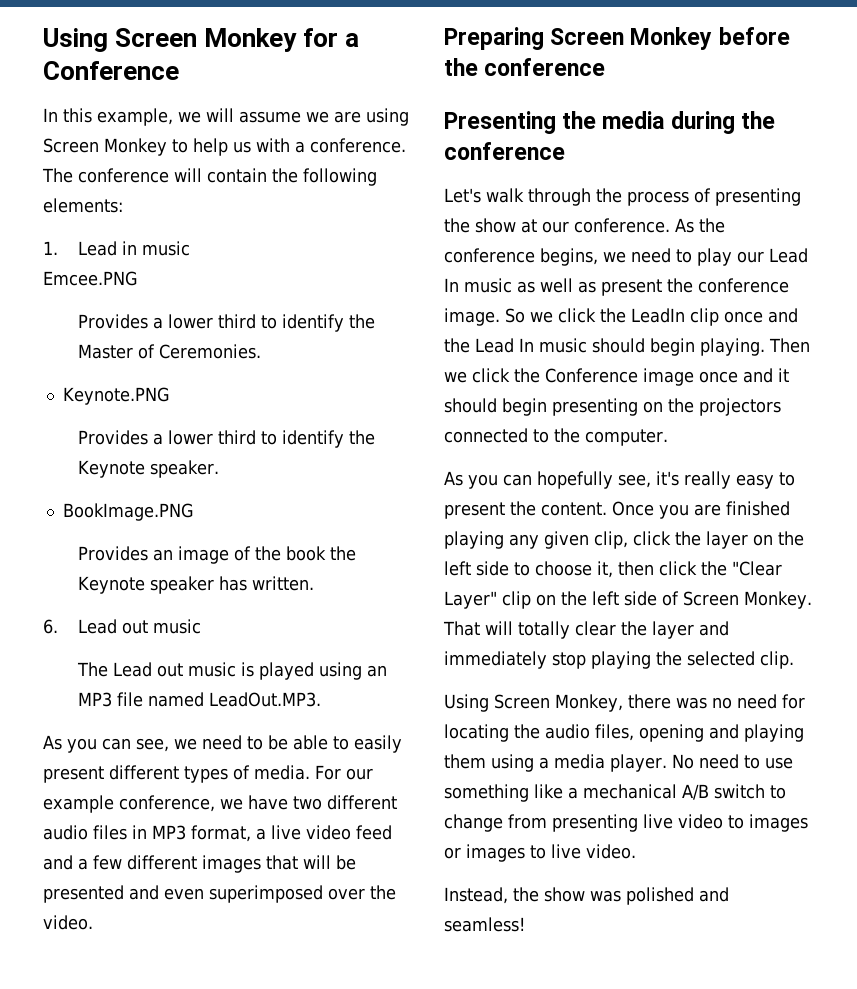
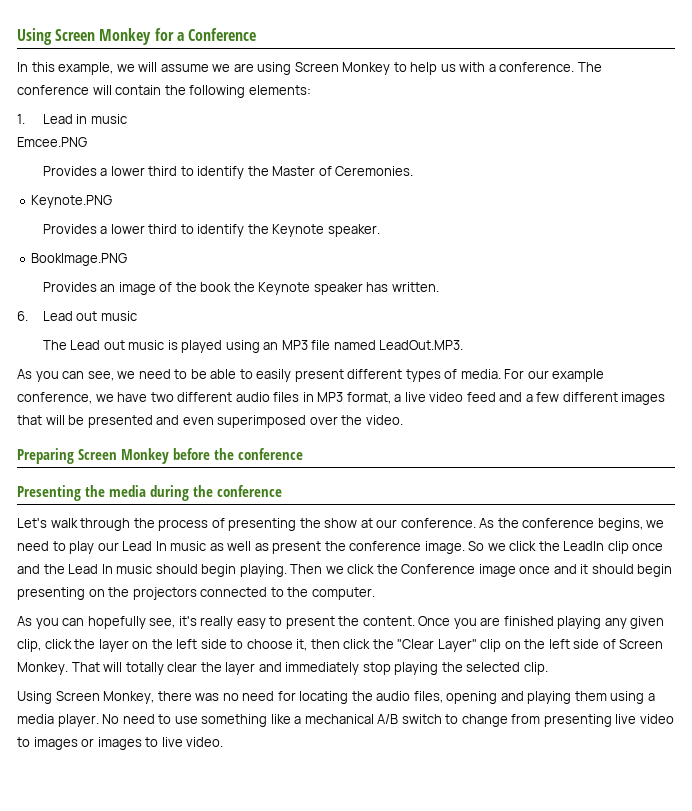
[444,887,729,905] [444,917,525,932] // Instead, the show was polished and seamless! -> (224, 742) none

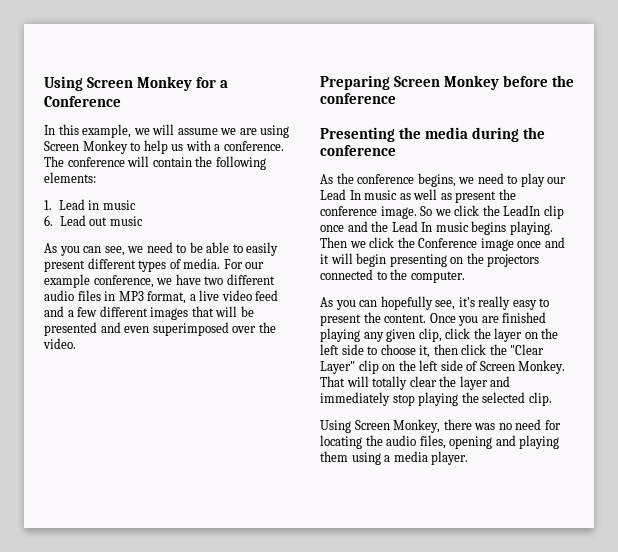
[17,137,87,147] [42,166,414,179] [31,195,113,208] [42,224,380,237] [31,253,128,266] [42,282,439,295] [17,311,137,321] [42,340,464,353] Emcee.PNG // Provides a lower third to identify the Master of Ceremonies. // Keynote.PNG // Provides a lower third to identify the Keynote speaker. // BookImage.PNG // Provides an image of the book the Keynote speaker has written. // 6. Lead out music // The Lead out music is played using an MP3 file named LeadOut.MP3. -> [44,215,143,226] 6. Lead out music
[17,518,476,531] Let's walk through the process of presenting the show at our conference. -> (396, 150) none
[155,564,237,577] should begin -> [471,221,507,235] begins
[591,564,634,574] should -> [330,253,353,264] will
[102,714,674,727] [17,737,224,750] No need to use something like a mechanical A/B switch to change from presenting live video to images or images to live video. -> (469, 458) none

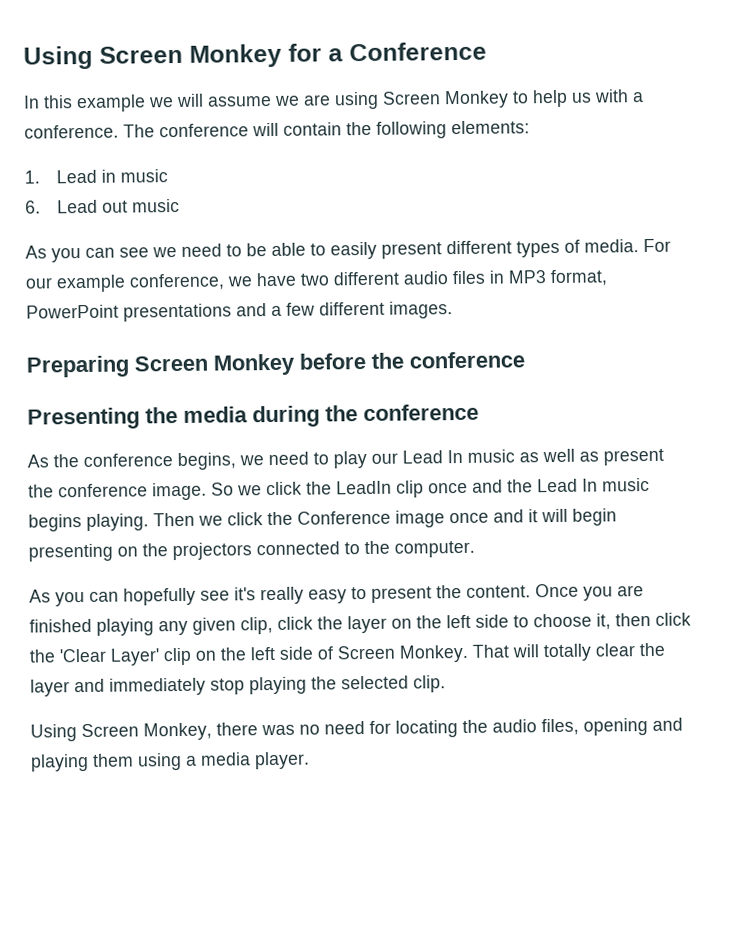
[82,124,132,138] example, -> [76,94,146,113] example
[104,246,125,256] see, -> [119,247,149,258] see
[189,290,279,301] [44,306,254,320] [44,322,276,336] [43,338,76,349] a live video feed and a few different images that will be presented and even superimposed over the video. -> [26,301,453,322] PowerPoint presentations and a few different images.
[435,300,456,310] see, -> [200,590,230,601] see
[510,344,545,355] [320,361,355,374] "Clear Layer" -> [59,648,160,666] 'Clear Layer'

